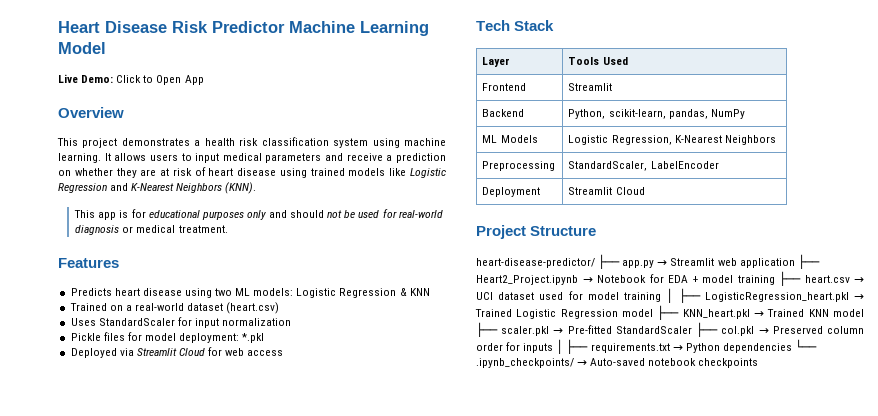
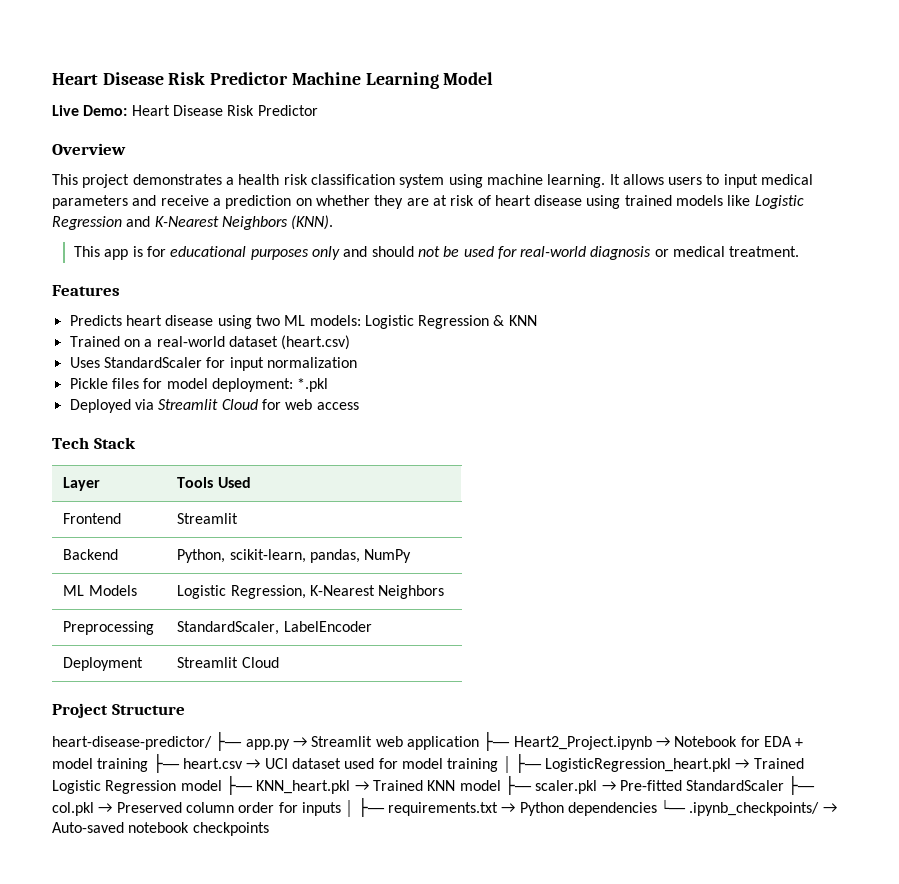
[116,75,204,85] Click to Open App -> [131,105,318,116] Heart Disease Risk Predictor

